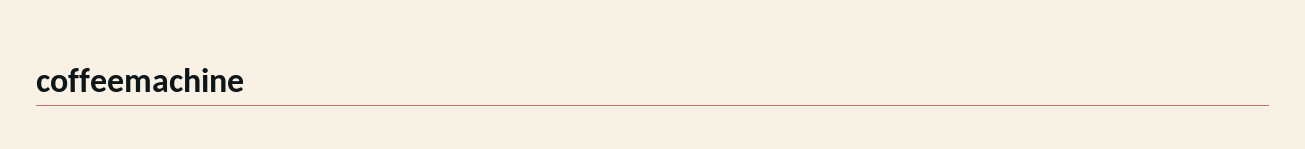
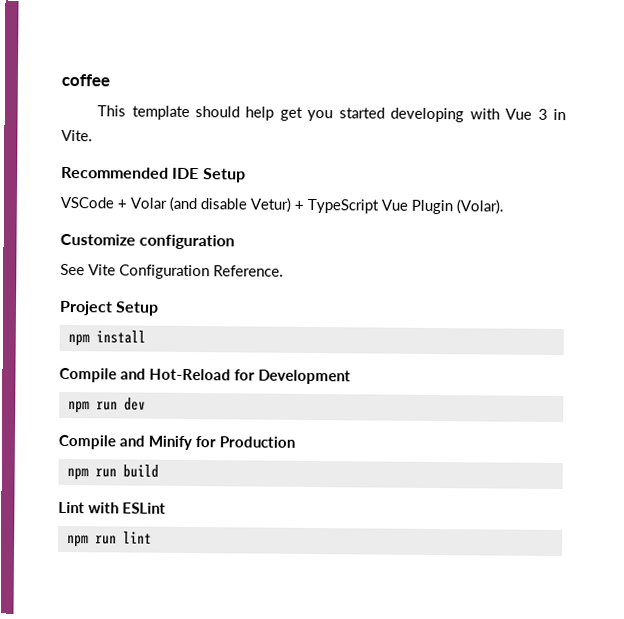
[36,68,244,92] coffeemachine -> [61,73,110,87] [97,105,566,123] [61,129,93,142] [61,166,246,183] [60,196,504,215] [60,233,236,250] [60,263,284,280] [59,300,160,316] [67,330,146,347] [59,367,352,385] [67,397,146,414] [58,434,296,451] [66,464,159,481] [58,501,167,514] [66,531,152,548] coffee // This template should help get you started developing with Vue 3 in Vite. // Recommended IDE Setup // VSCode + Volar (and disable Vetur) + TypeScript Vue Plugin (Volar). // Customize configuration // See Vite Configuration Reference. // Project Setup // npm install // Compile and Hot-Reload for Development // npm run dev // Compile and Minify for Production // npm run build // Lint with ESLint // npm run lint

